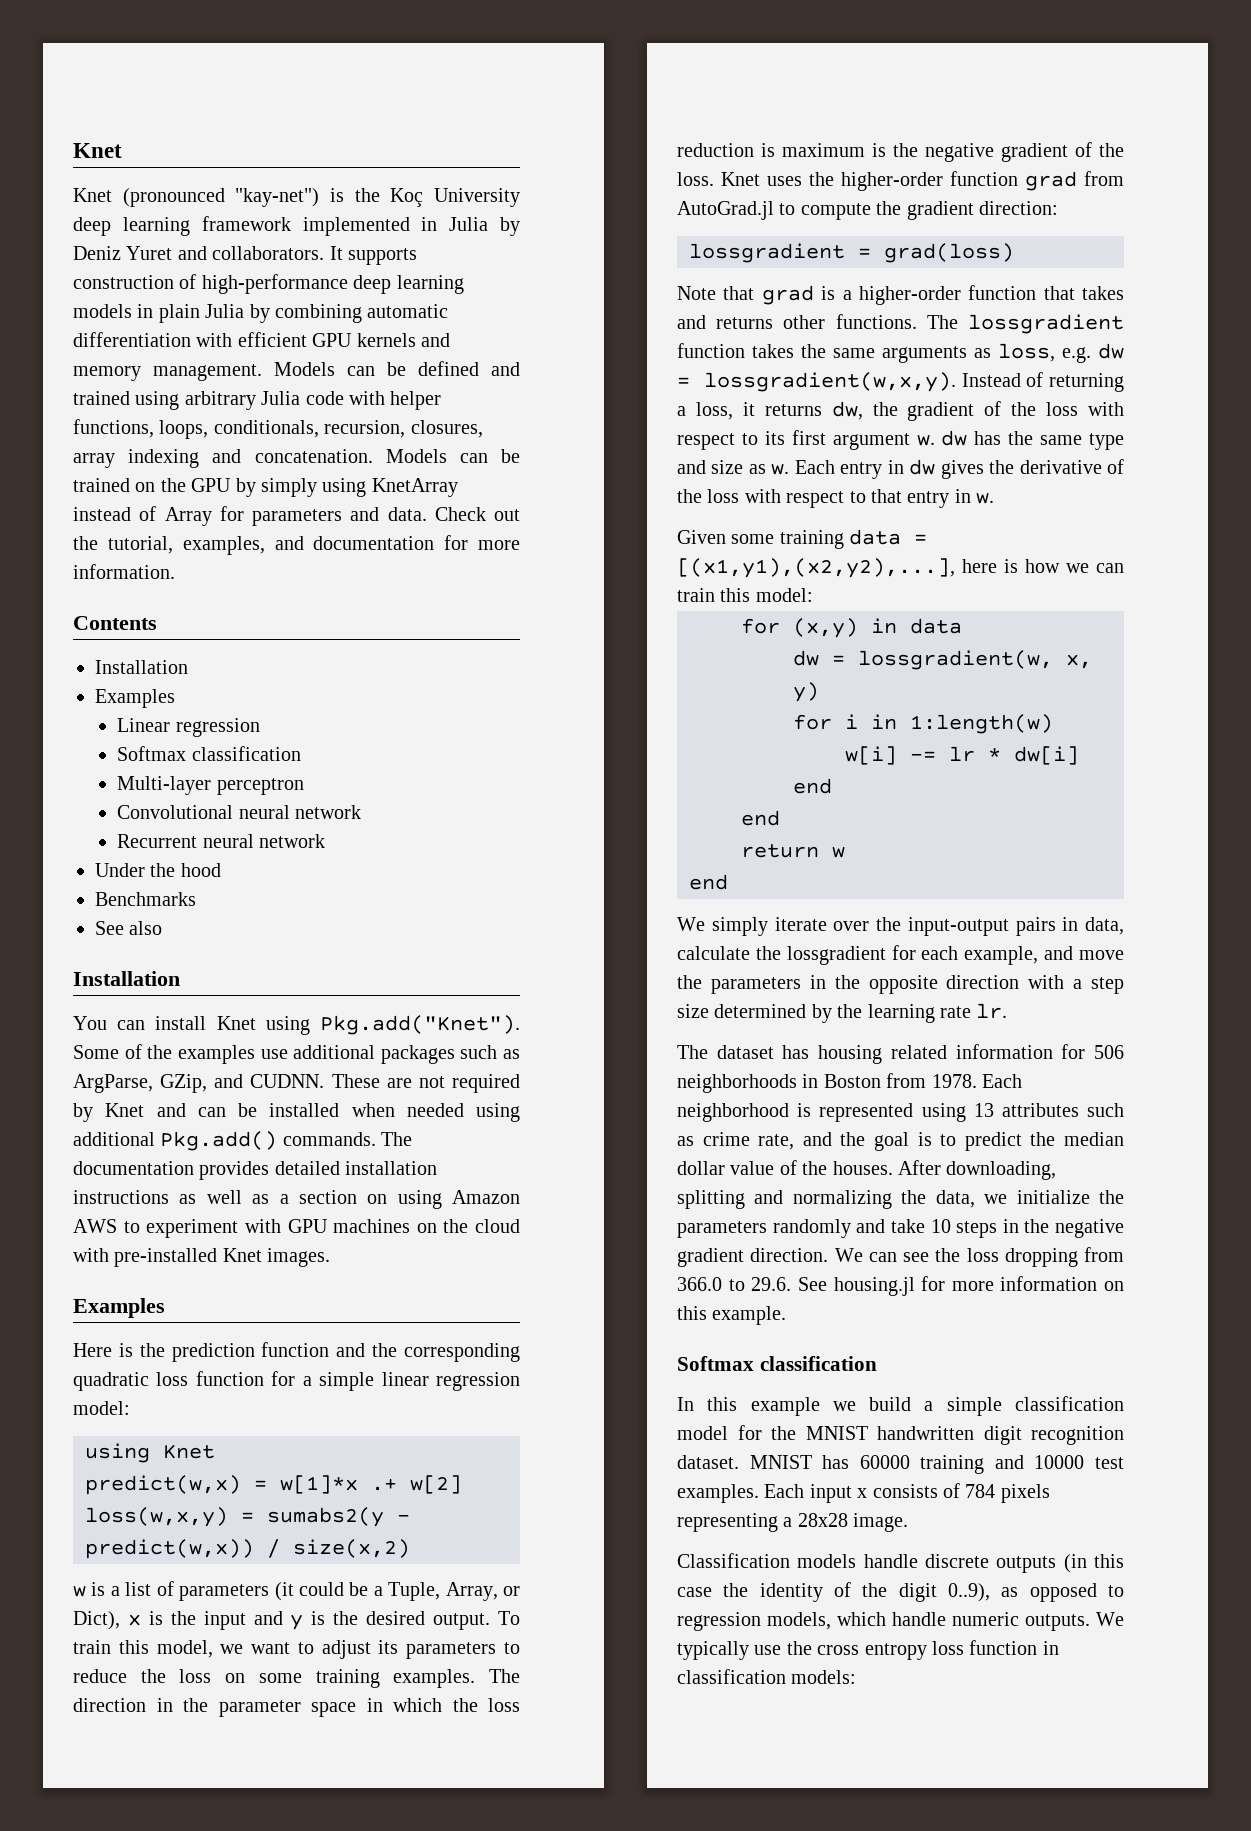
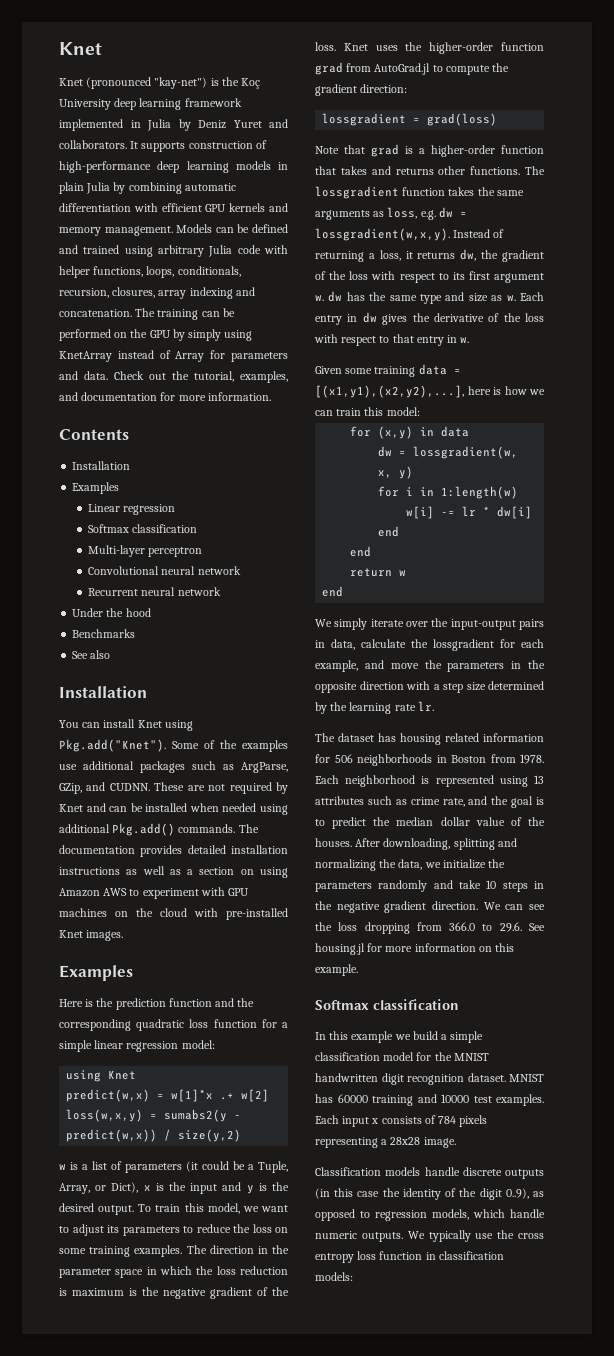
[385,449,520,463] [73,478,130,492] Models can be trained -> [135,308,235,320] [59,329,111,341] The training can be performed
[293,1539,410,1558] size(x,2) -> [178,1129,242,1142] size(y,2)

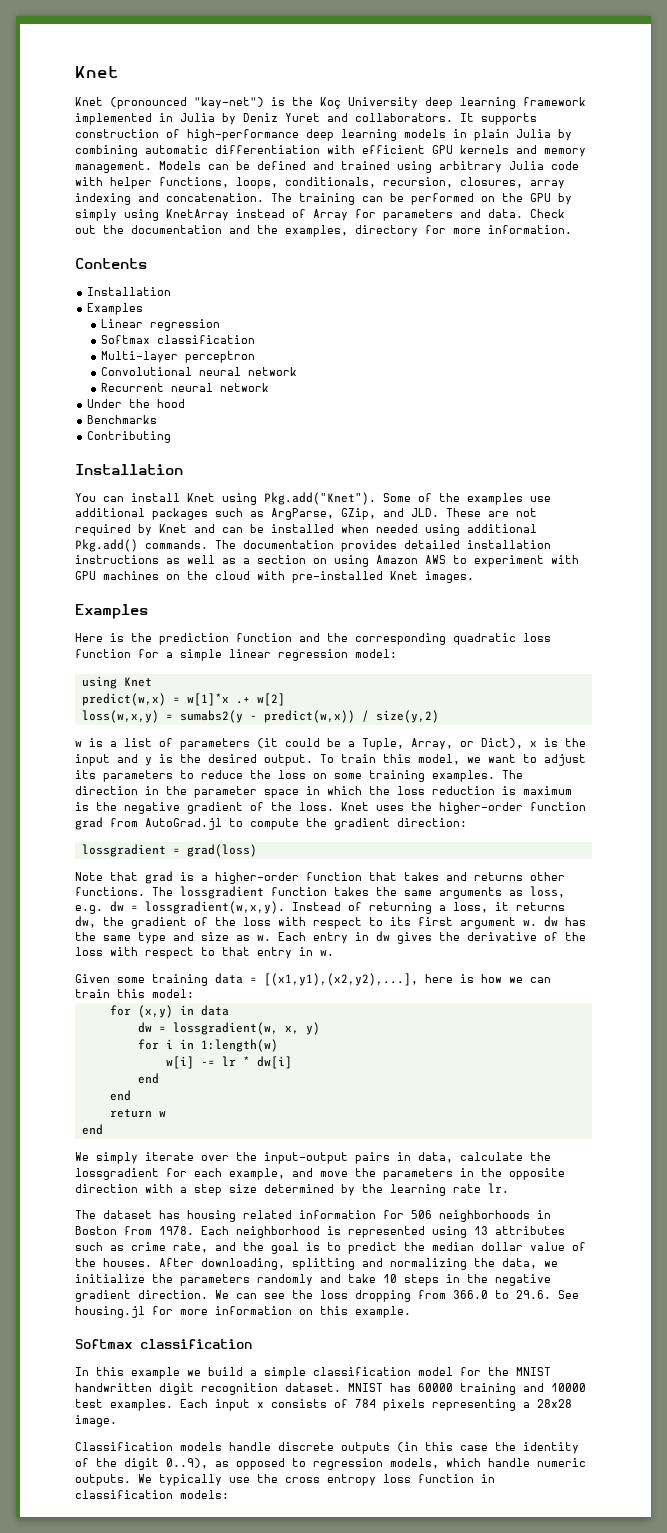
[194,371,288,383] [59,392,158,401] tutorial, examples, and documentation -> [131,225,418,237] documentation and the examples, directory
[72,650,111,659] See also -> [87,431,172,443] Contributing
[109,783,150,791] CUDNN. -> [411,508,439,517] JLD.

